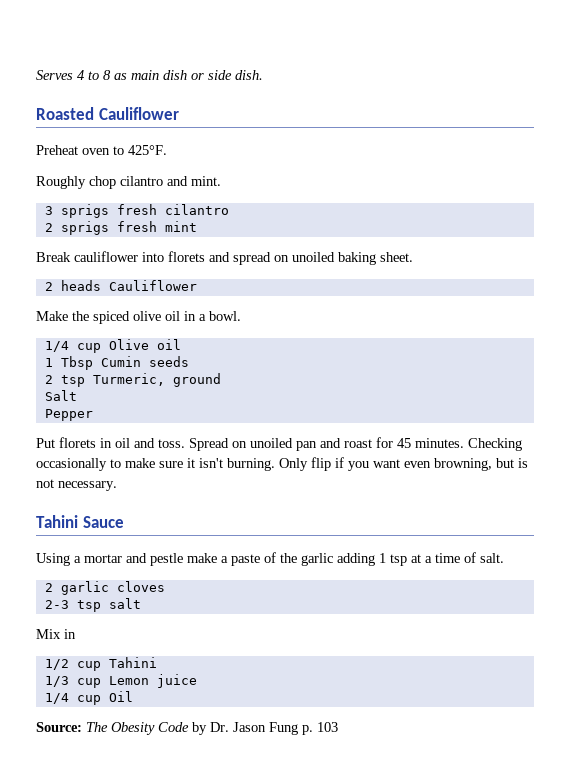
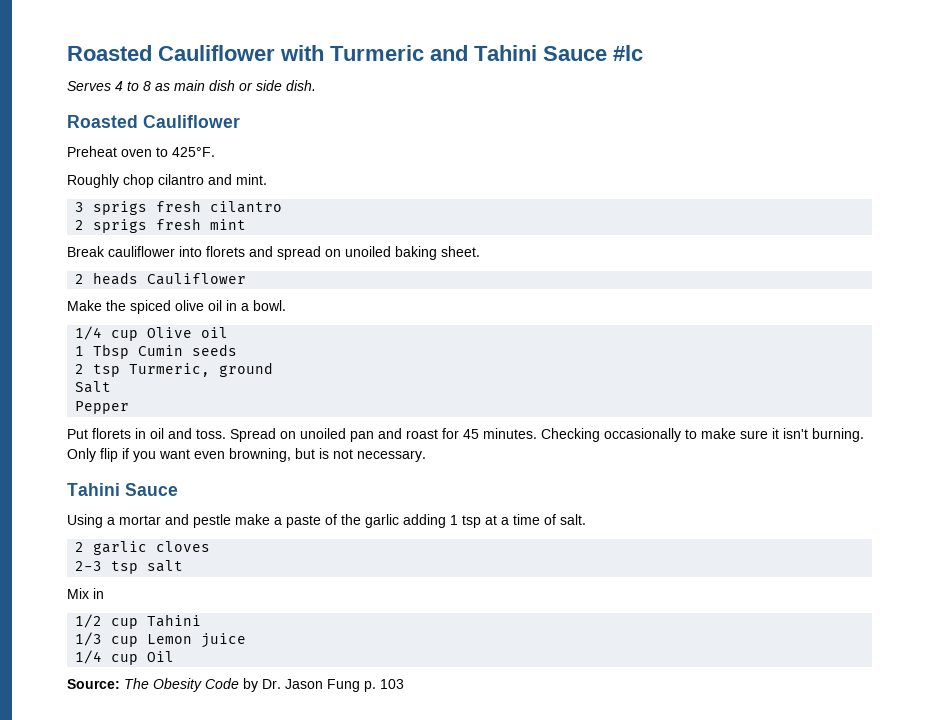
(36, 75) none -> [67,45,643,61] Roasted Cauliflower with Turmeric and Tahini Sauce #lc //

